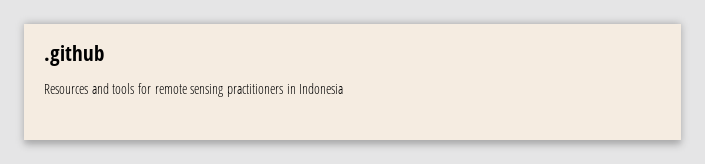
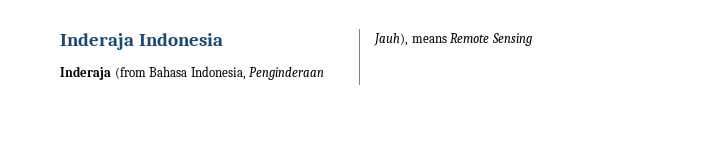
[44,45,104,66] [44,83,344,97] .github // Resources and tools for remote sensing practitioners in Indonesia -> [60,33,223,50] [60,66,325,80] [374,33,532,46] Inderaja Indonesia // Inderaja (from Bahasa Indonesia, Penginderaan Jauh), means Remote Sensing

